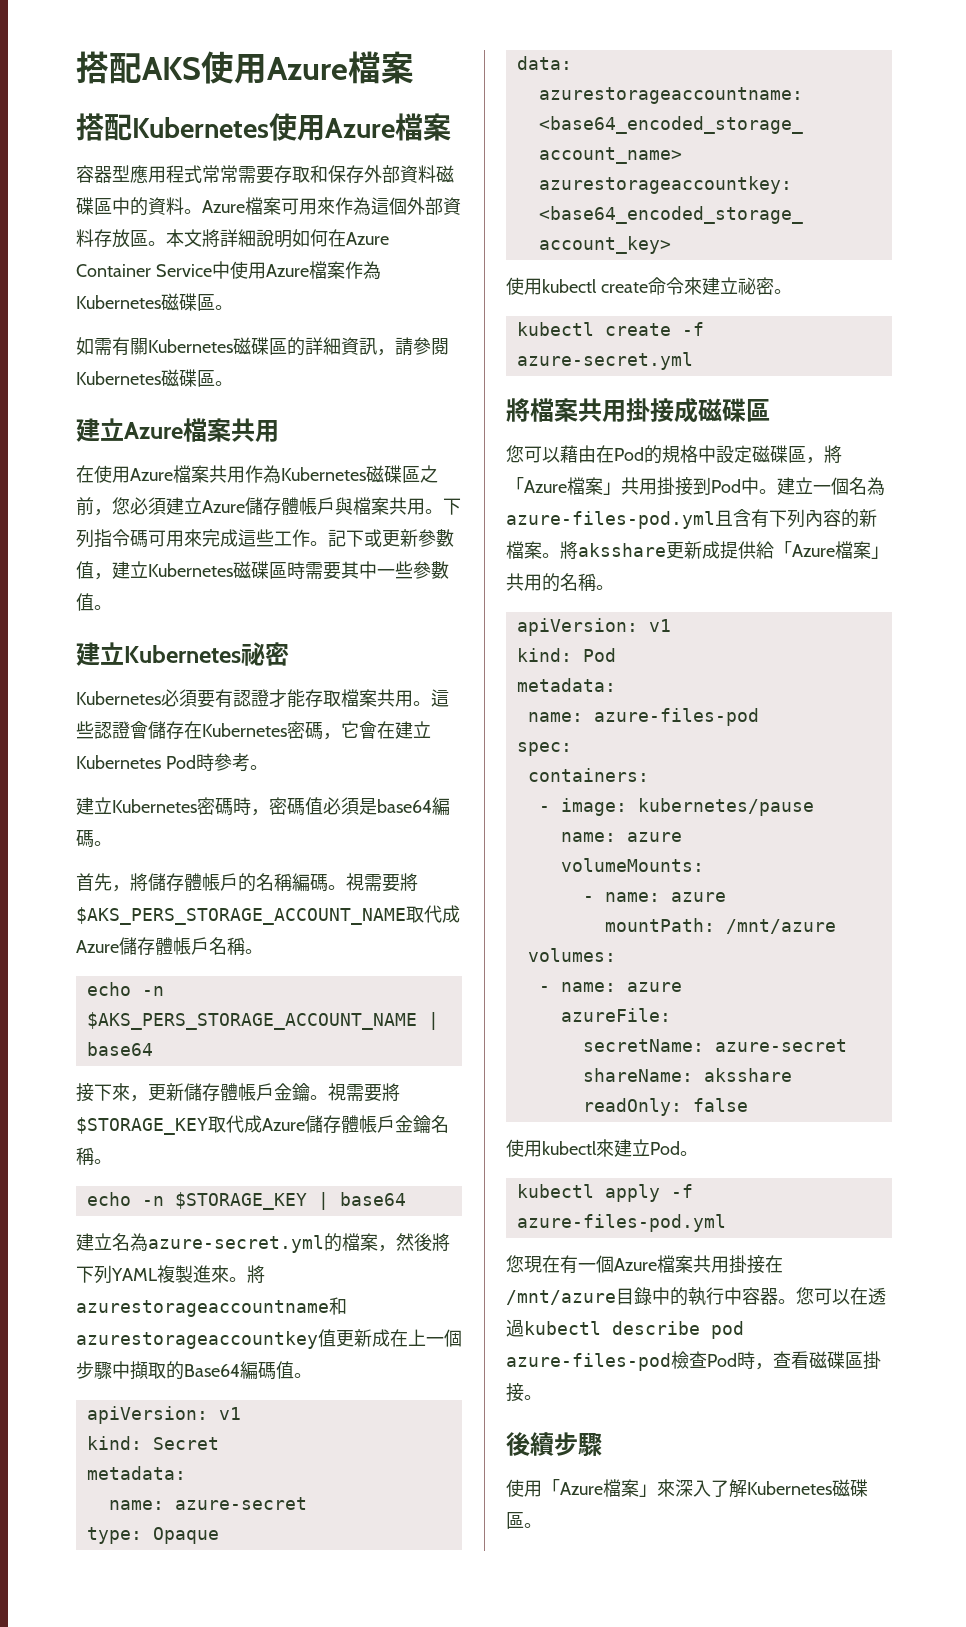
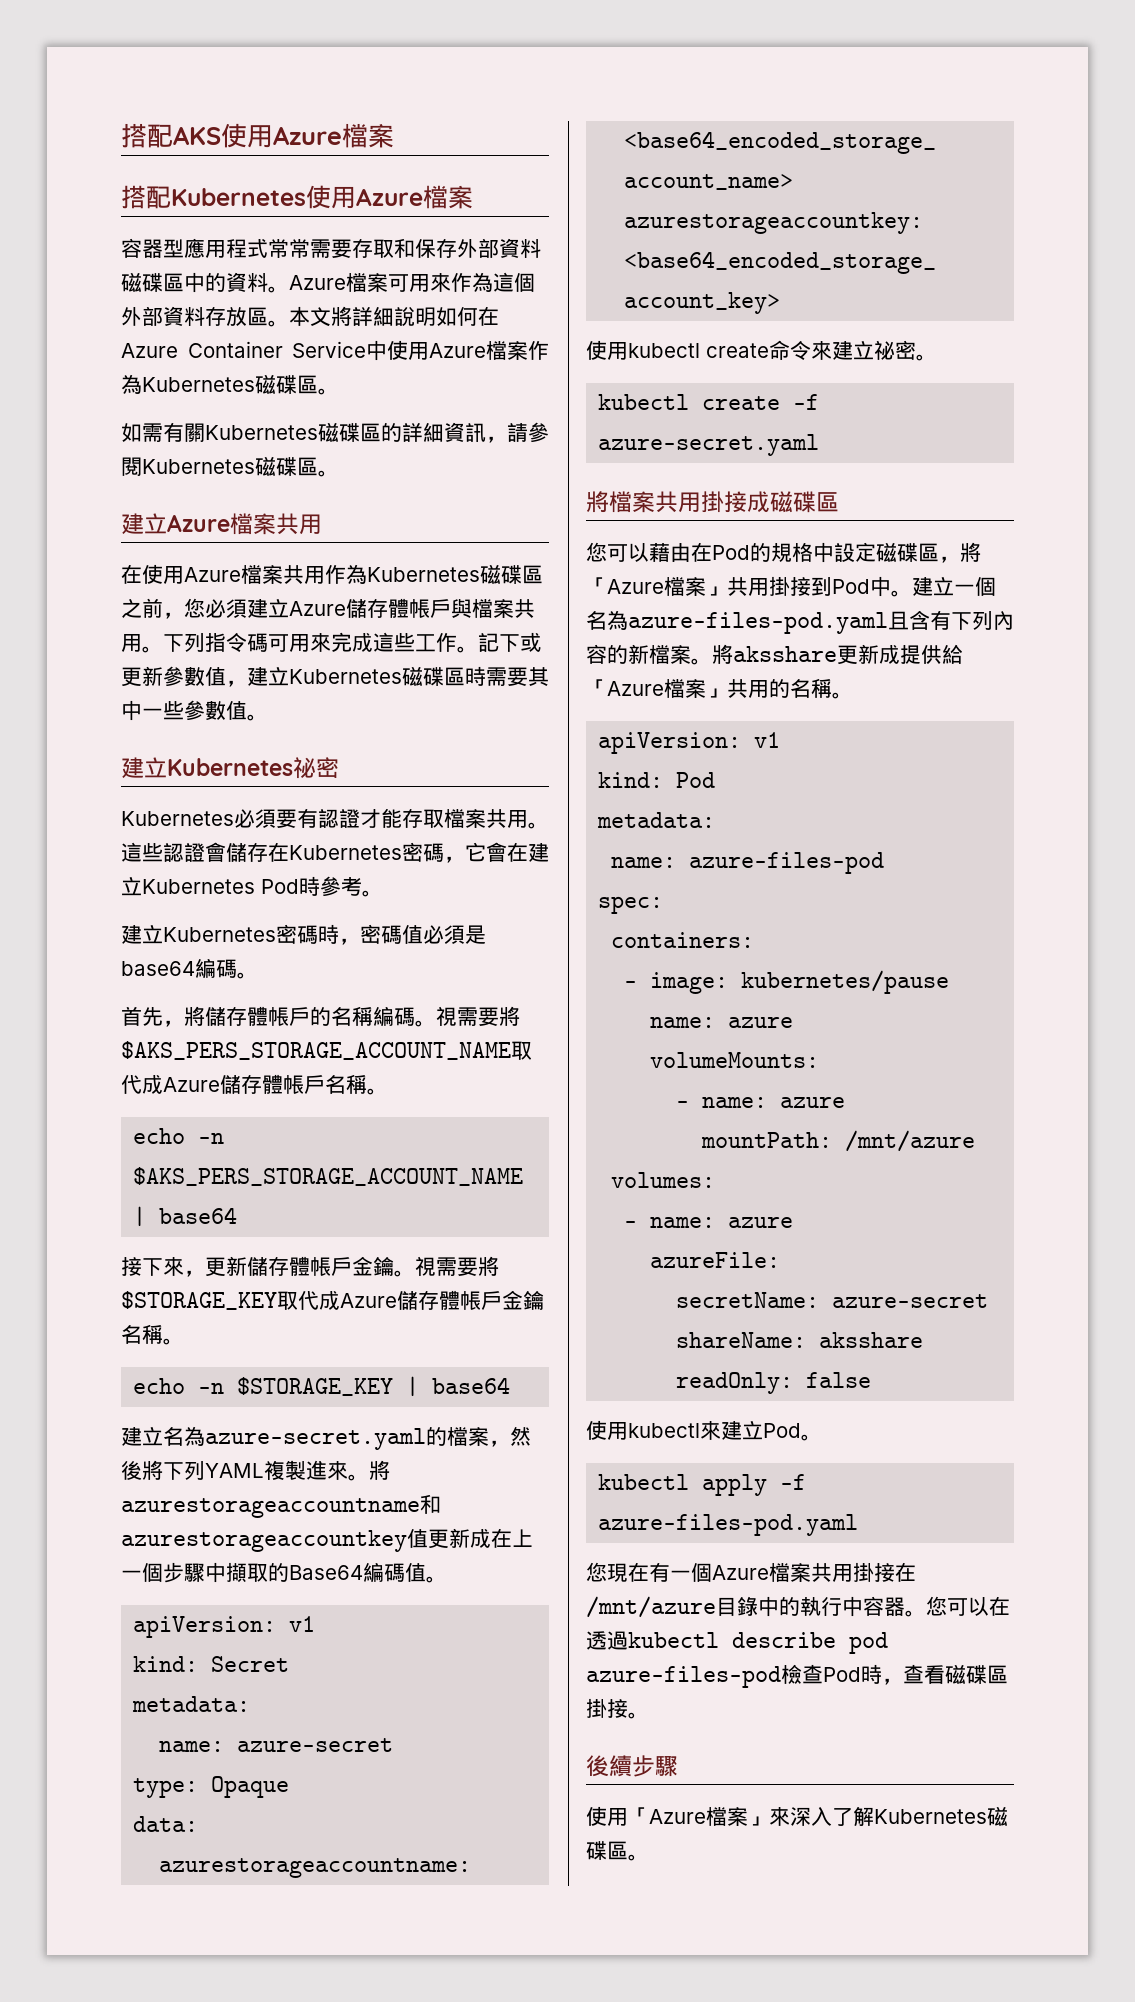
[148,1235,324,1253] azure-secret.yml -> [205,1428,426,1450] azure-secret.yaml
[516,352,693,370] azure-secret.yml -> [598,434,820,456] azure-secret.yaml
[506,511,715,529] azure-files-pod.yml -> [628,612,888,634] azure-files-pod.yaml
[516,1214,726,1232] azure-files-pod.yml -> [598,1514,859,1536] azure-files-pod.yaml

